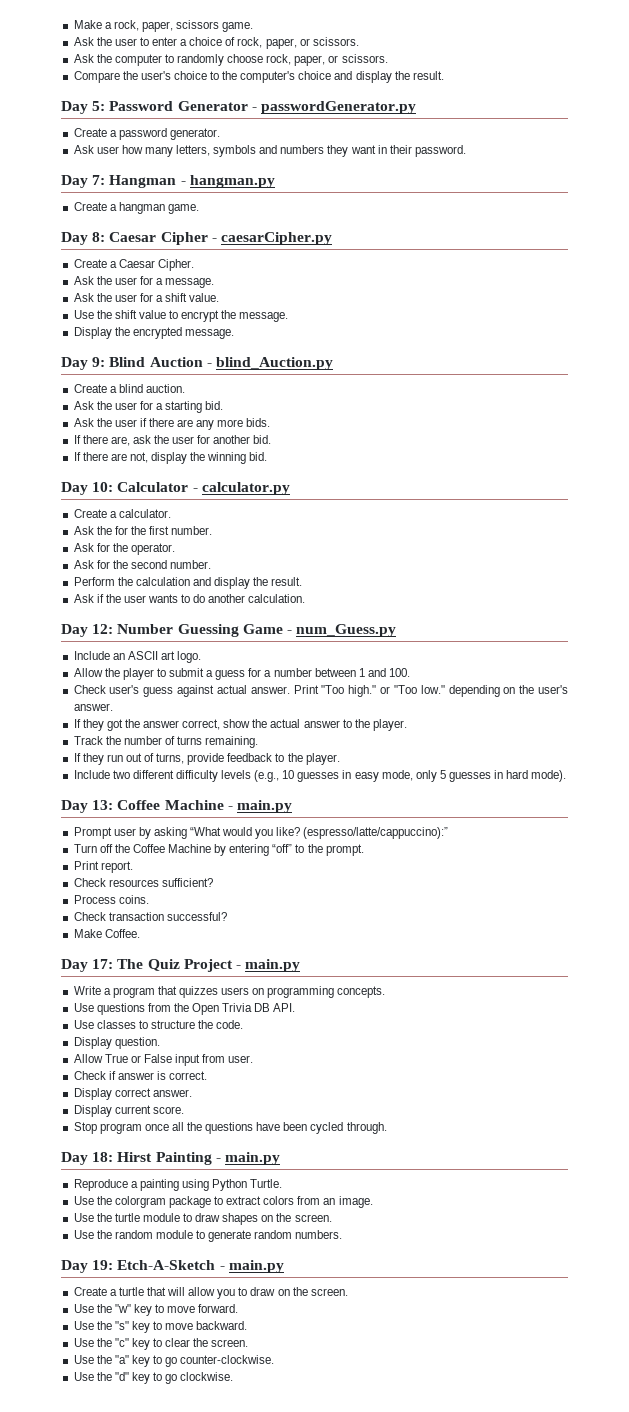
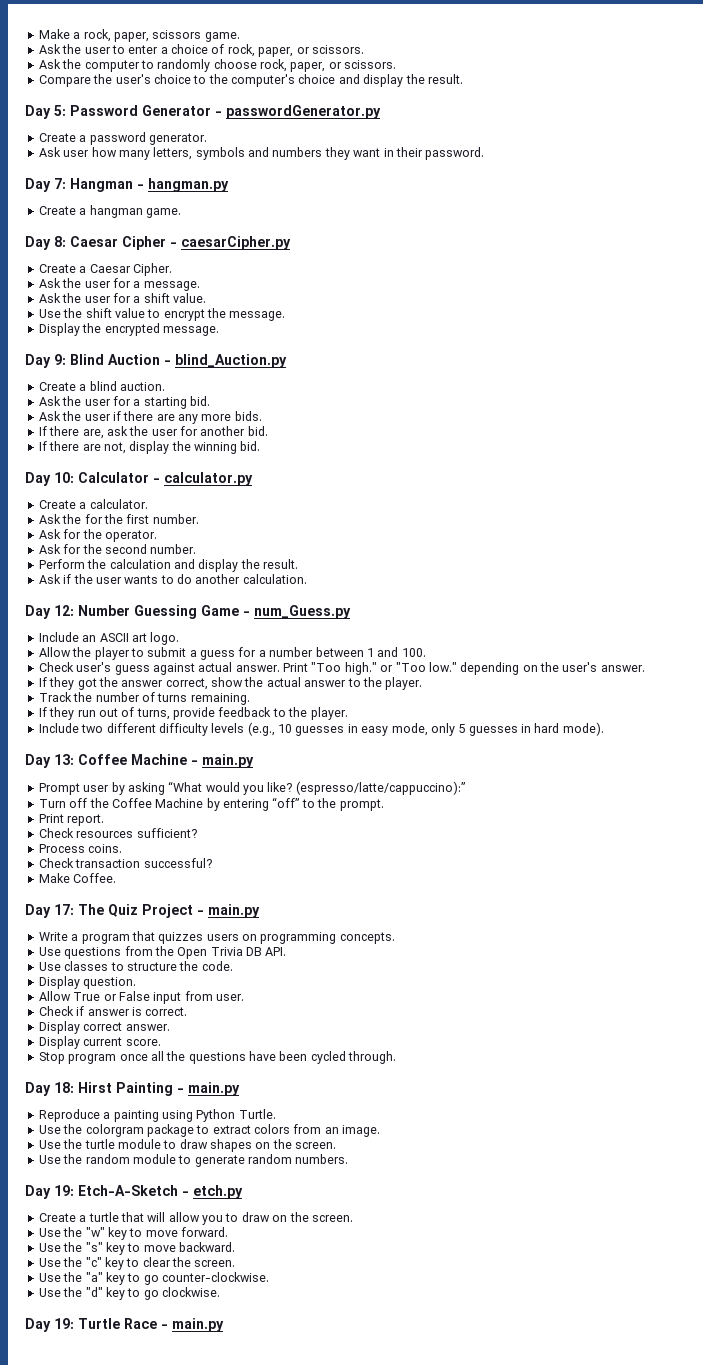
[228,1260,284,1273] main.py -> [193,1185,243,1199] etch.py
(234, 1376) none -> [25,1318,224,1332] // Day 19: Turtle Race - main.py

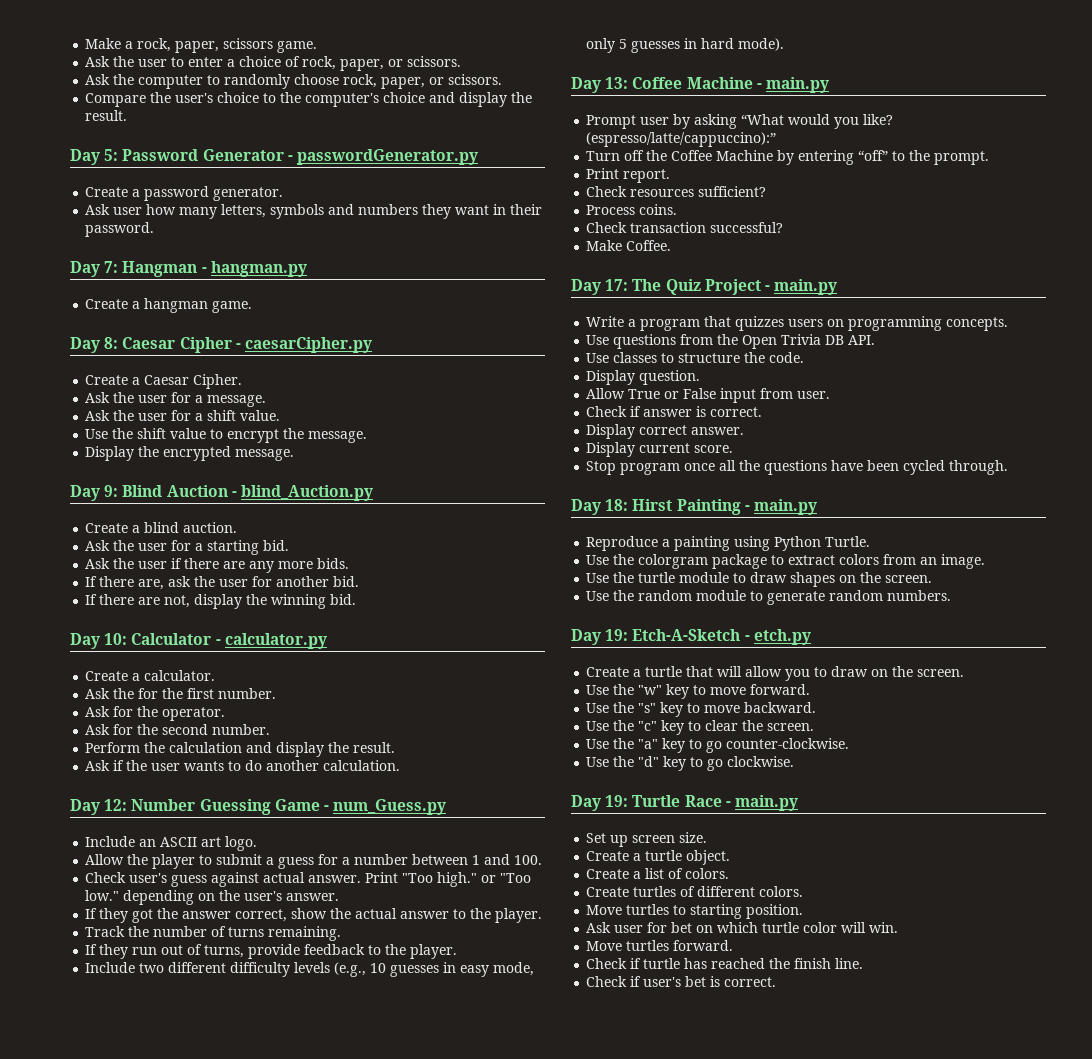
(224, 1325) none -> [586,832,708,847] [586,850,731,865] [586,868,730,879] [586,886,804,897] [586,904,804,919] [586,922,899,933] [586,940,734,951] [586,958,864,969] [586,976,777,987] // Set up screen size. // Create a turtle object. // Create a list of colors. // Create turtles of different colors. // Move turtles to starting position. // Ask user for bet on which turtle color will win. // Move turtles forward. // Check if turtle has reached the finish line. // Check if user's bet is correct.

